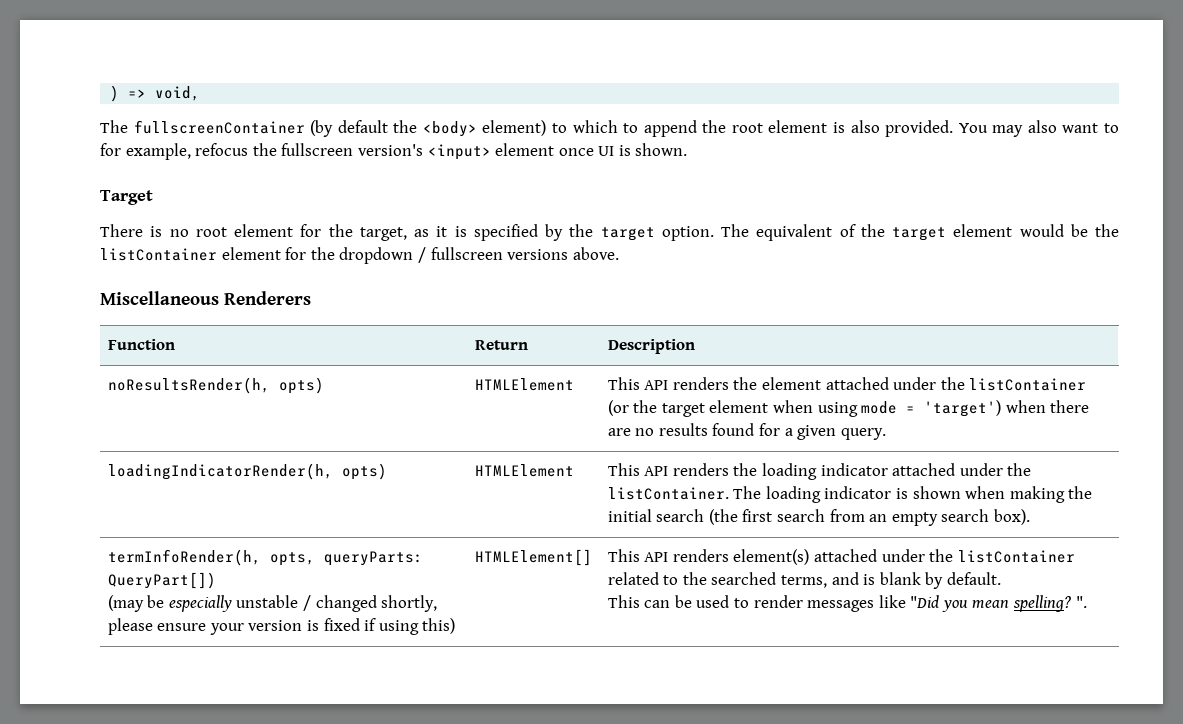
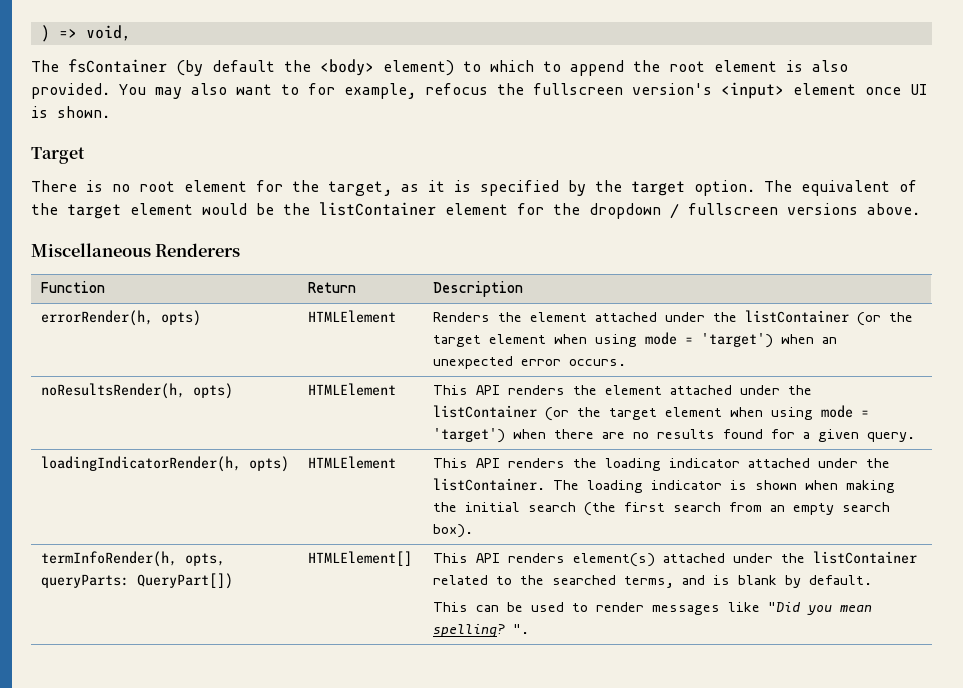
[133,120,305,134] fullscreenContainer -> [68,59,167,73] fsContainer
(695, 346) none -> [40,310,201,326] [307,310,396,323] [432,310,913,326] [432,332,837,348] [432,356,626,369] // errorRender(h, opts) | HTMLElement | Renders the element attached under the listContainer (or the target element when using mode = 'target') when an unexpected error occurs.
[107,595,438,612] [107,618,456,635] // (may be especially unstable / changed shortly, please ensure your version is fixed if using this) -> (233, 581) none

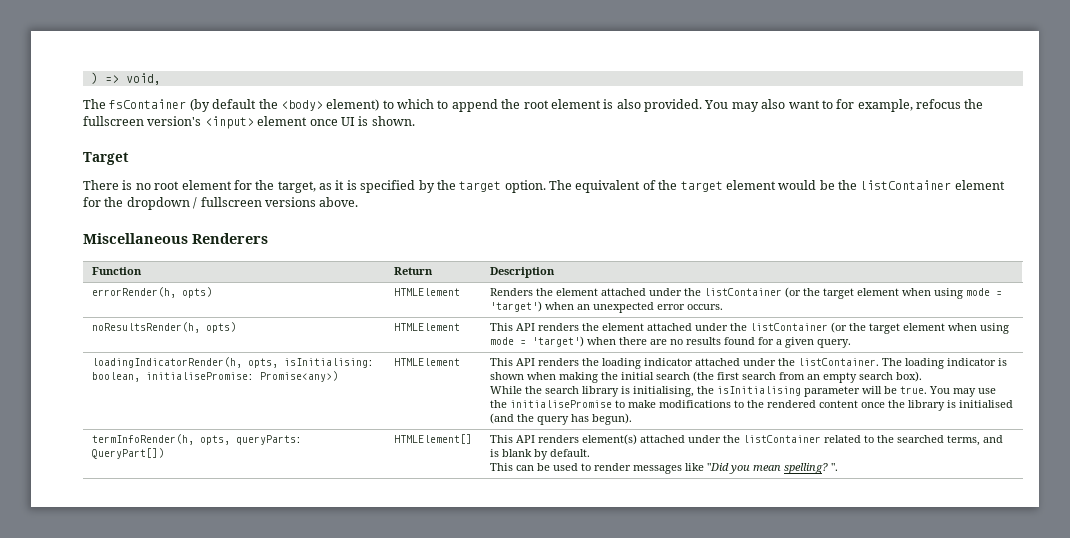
[248,456,289,472] opts) -> [247,358,374,368] [91,371,338,382] opts, isInitialising: boolean, initialisePromise: Promise<any>)
(473, 531) none -> [489,386,996,397] [489,400,1013,411] [489,413,632,425] // While the search library is initialising, the isInitialising parameter will be true. You may use the initialisePromise to make modifications to the rendered content once the library is initialised (and the query has begun).

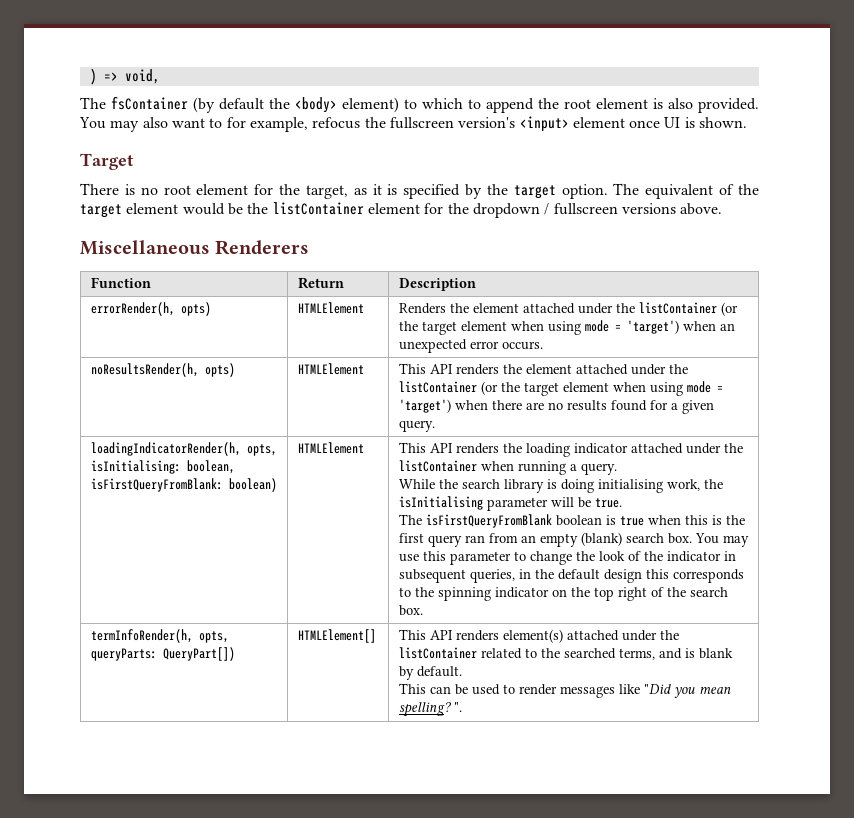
[145,371,338,382] initialisePromise: Promise<any>) -> [90,478,277,492] isFirstQueryFromBlank: boolean)
[797,358,1007,369] [489,371,922,383] listContainer. The loading indicator is shown when making the initial search (the first search from an empty search box). -> [398,460,617,475] listContainer when running a query.
[632,386,694,397] initialising, -> [560,479,700,493] doing initialising work,
[928,386,996,397] [489,400,1013,411] [489,413,632,425] You may use the initialisePromise to make modifications to the rendered content once the library is initialised (and the query has begun). -> [398,514,745,528] [398,532,749,547] [398,551,736,565] [398,569,744,583] [398,587,728,601] [398,605,423,616] // The isFirstQueryFromBlank boolean is true when this is the first query ran from an empty (blank) search box. You may use this parameter to change the look of the indicator in subsequent queries, in the default design this corresponds to the spinning indicator on the top right of the search box.

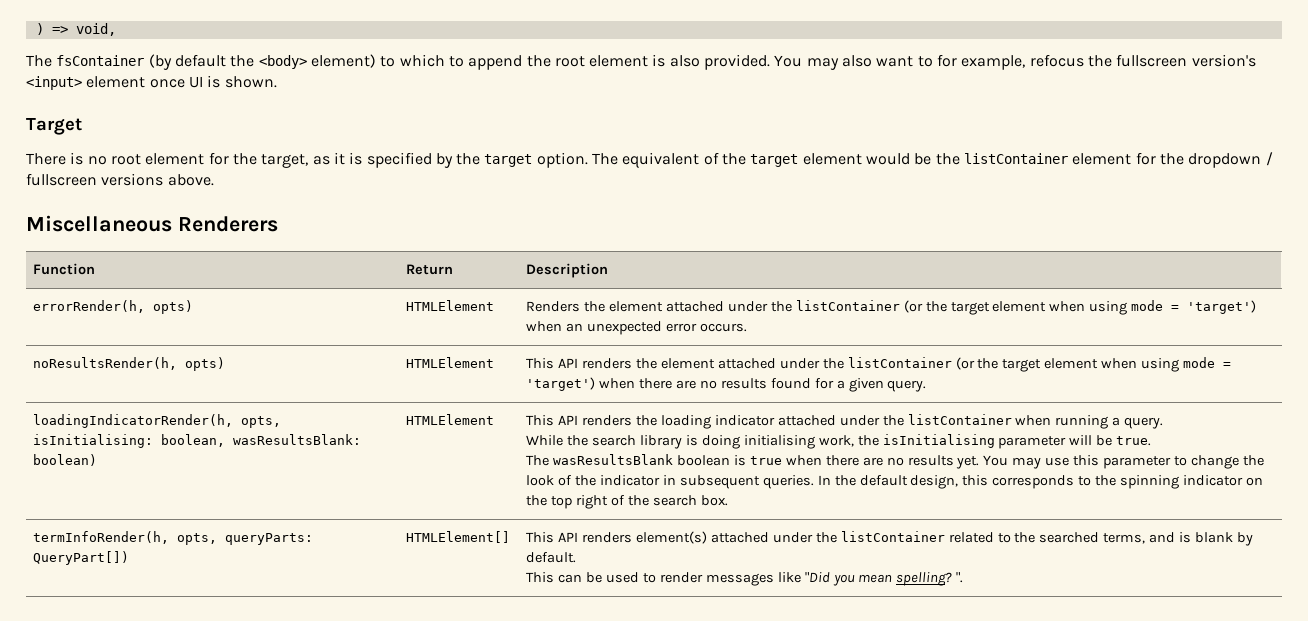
[90,478,223,492] isFirstQueryFromBlank: -> [233,434,362,445] wasResultsBlank:
[425,514,552,528] isFirstQueryFromBlank -> [553,454,674,465] wasResultsBlank
[684,515,745,525] [398,532,692,547] this is the first query ran from an empty (blank) search box. -> [825,455,980,469] there are no results yet.
[469,569,531,583] queries, in -> [762,475,831,489] queries. In
[603,569,642,583] design -> [910,475,959,489] design,

